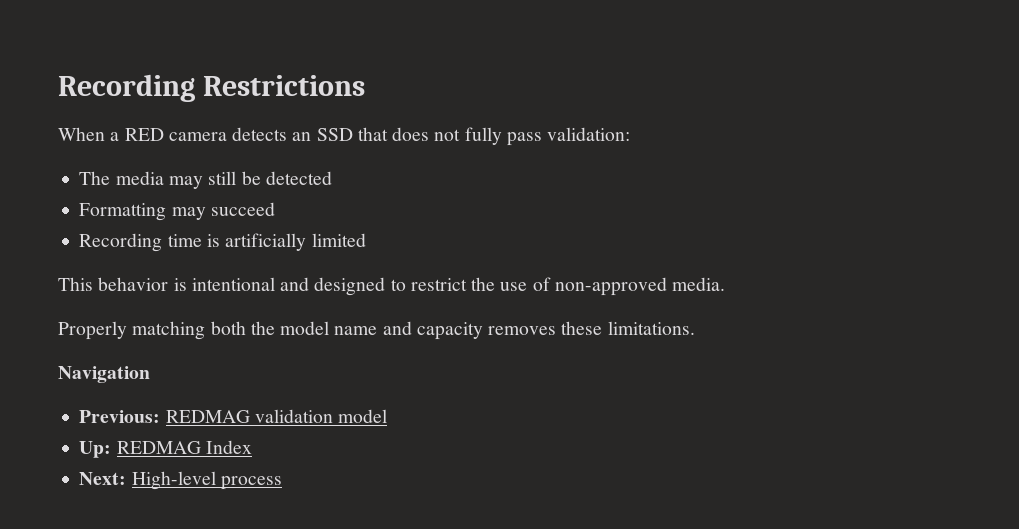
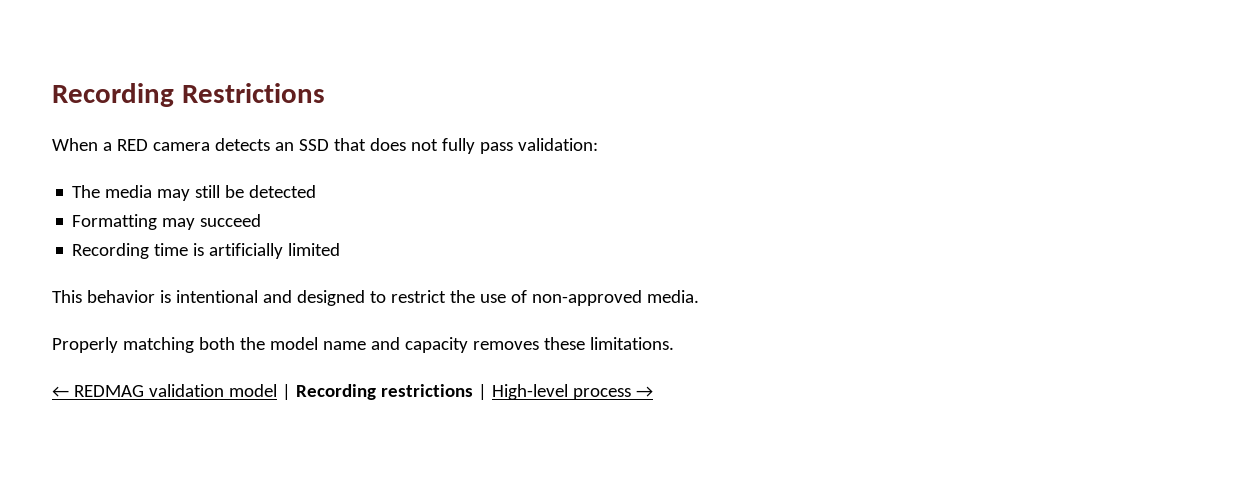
[58,366,150,383] [79,410,161,423] Navigation // Previous: -> [52,386,69,397] ←
[79,440,252,458] [79,472,127,485] // Up: REDMAG Index // Next: -> [281,384,487,400] | Recording restrictions |
(282, 483) none -> [635,386,653,397] →

